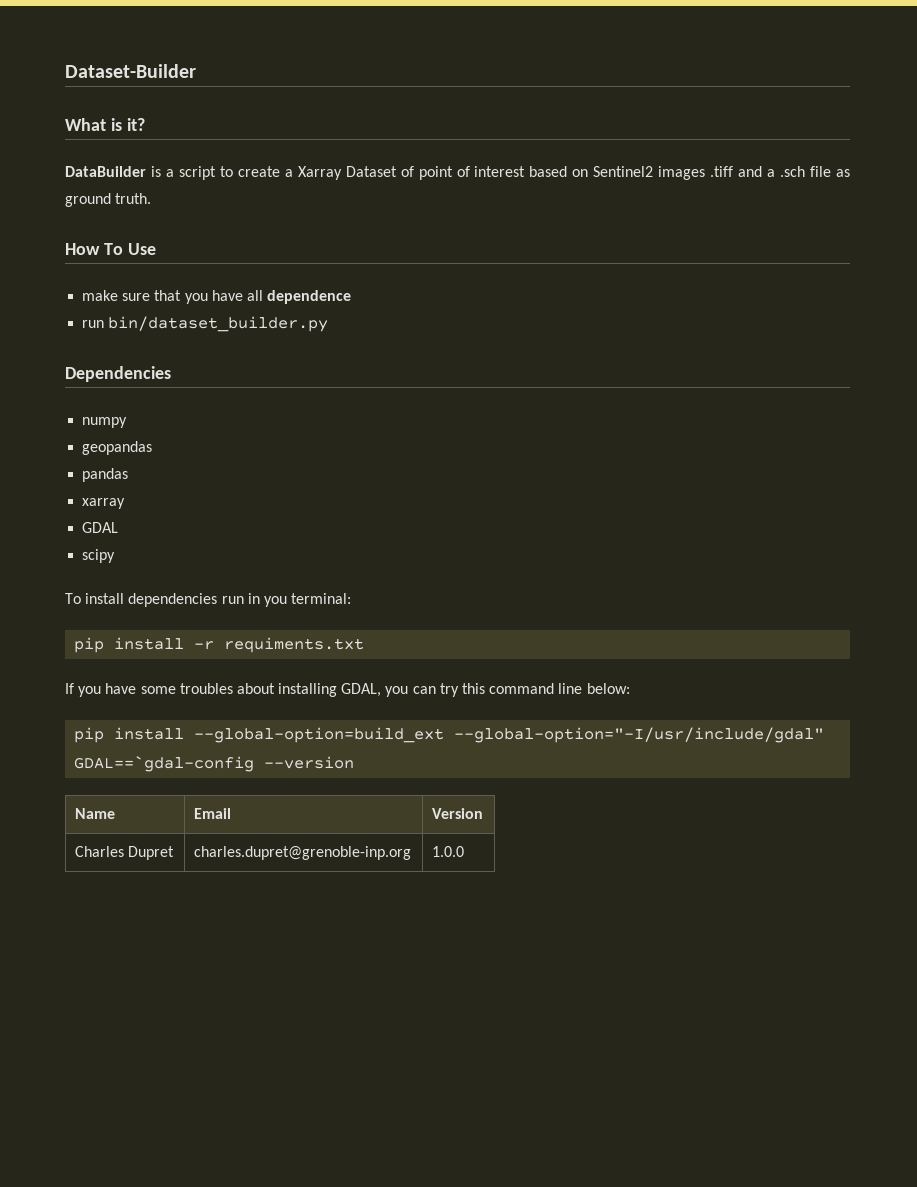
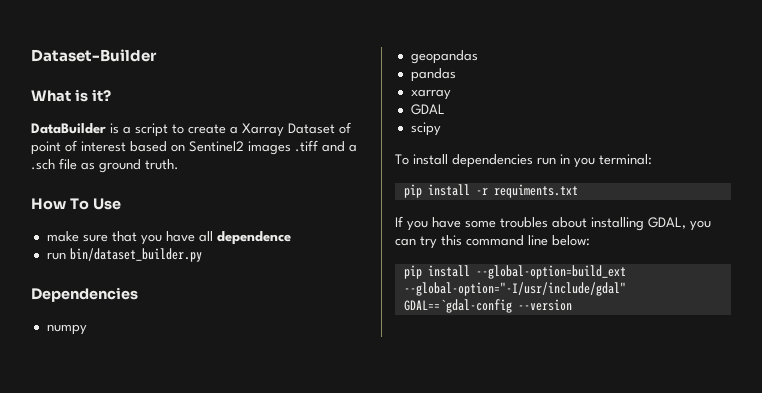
[74,808,115,819] [193,808,231,819] [431,808,483,819] [74,846,174,860] [193,846,411,860] [431,846,464,857] // Name | Email | Version // Charles Dupret | charles.dupret@grenoble-inp.org | 1.0.0 -> (572, 305) none

